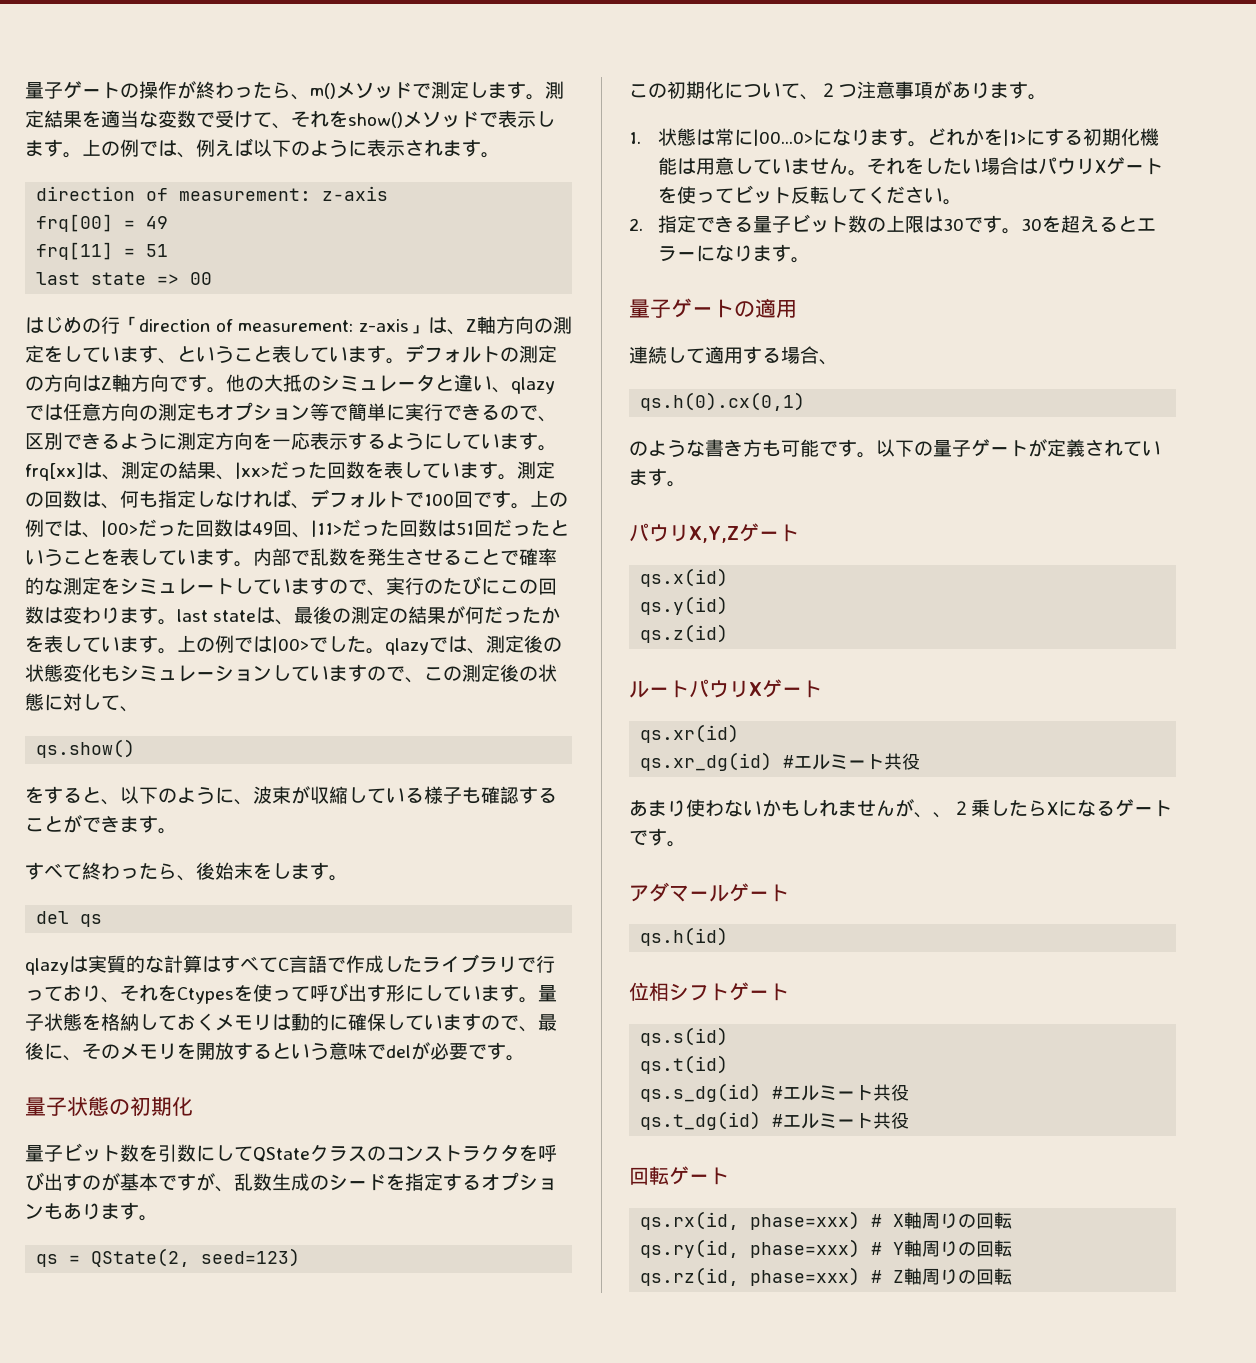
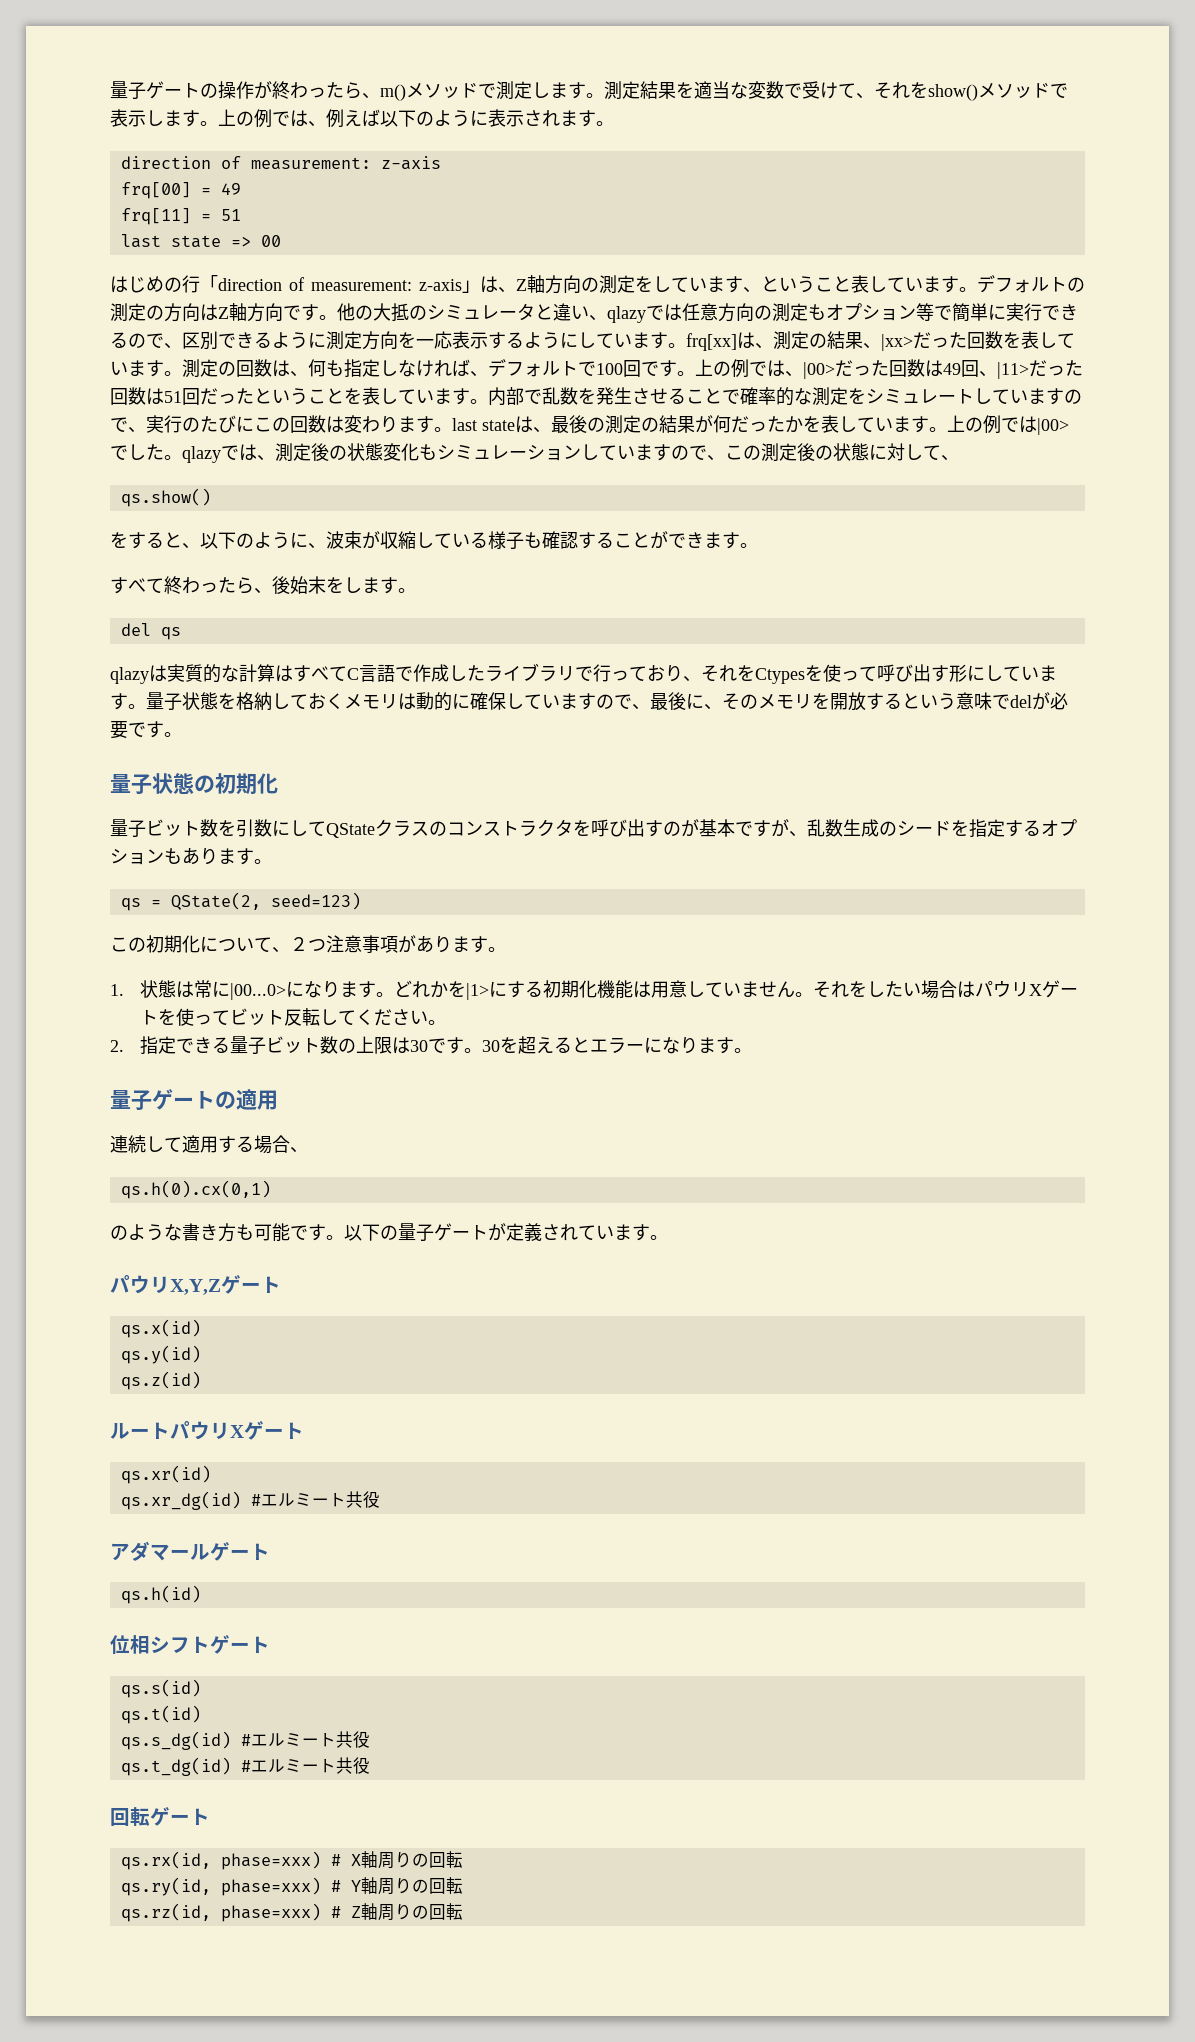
[629,799,1172,818] [629,828,686,847] // あまり使わないかもしれませんが、、２乗したらXになるゲートです。 -> (380, 1499) none

